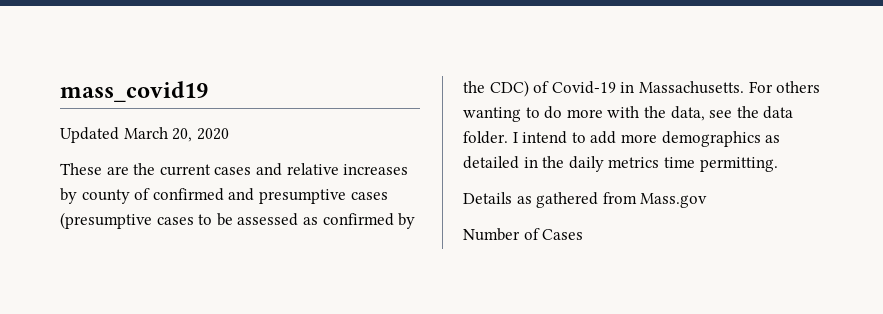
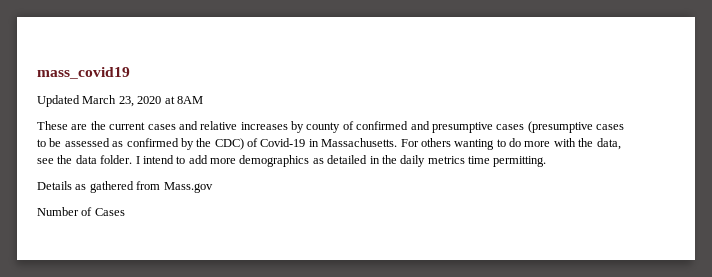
[172,128,193,142] 20, -> [118,96,134,107] 23,
(229, 134) none -> [164,96,203,104] at 8AM

